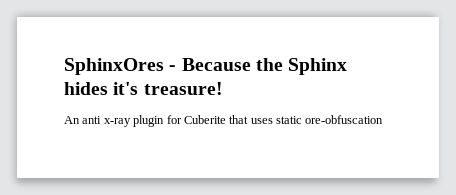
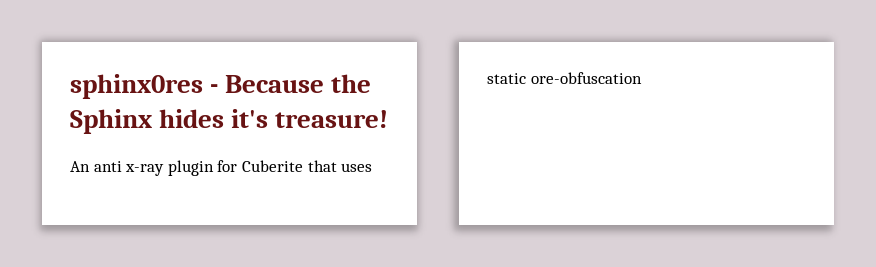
[64,58,164,75] SphinxOres -> [70,74,203,99] sphinx0res

